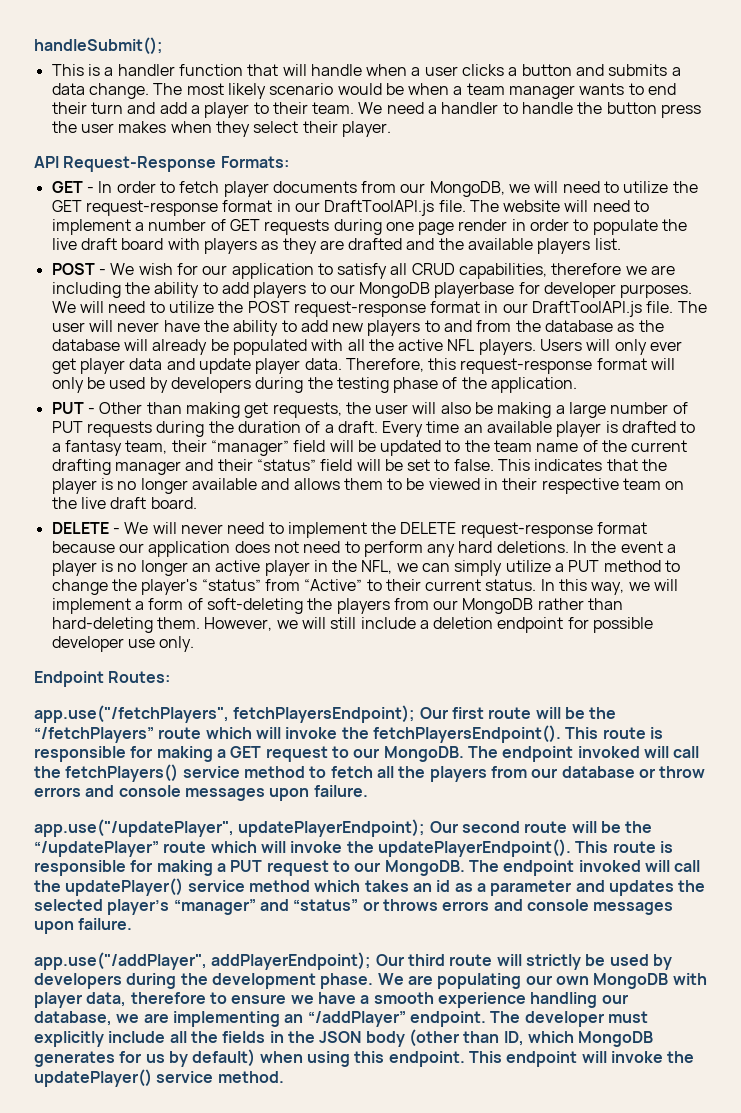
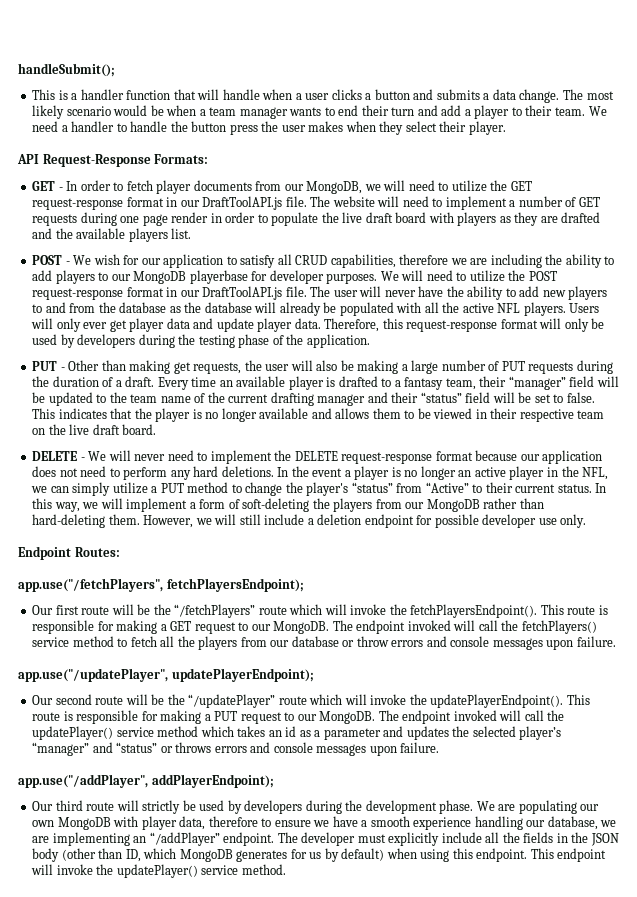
(416, 714) none -> (304, 585) //
(426, 828) none -> (314, 675) //
(372, 961) none -> (274, 781) //

